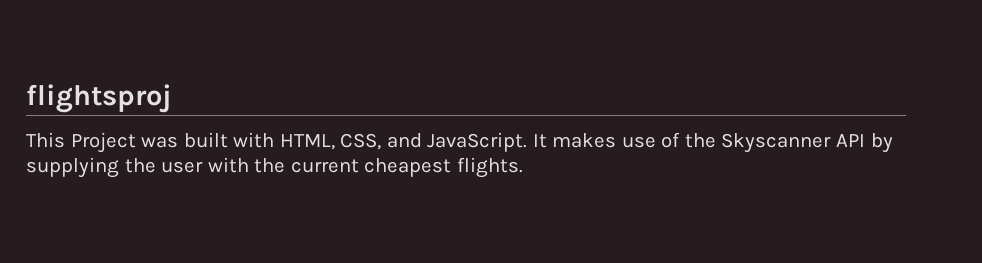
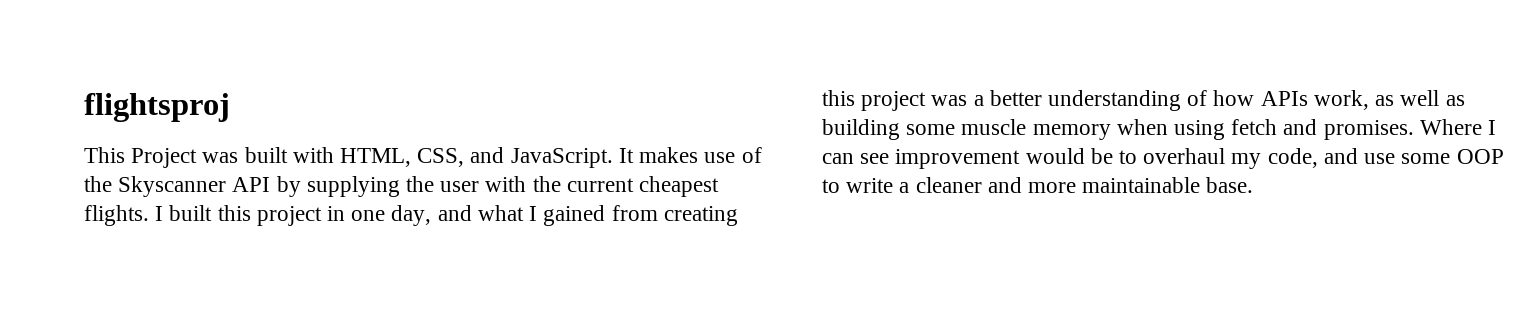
(523, 167) none -> [155,205,738,226] [822,90,1465,111] [822,119,1497,140] [822,148,1504,169] [822,177,1254,193] I built this project in one day, and what I gained from creating this project was a better understanding of how APIs work, as well as building some muscle memory when using fetch and promises. Where I can see improvement would be to overhaul my code, and use some OOP to write a cleaner and more maintainable base.

